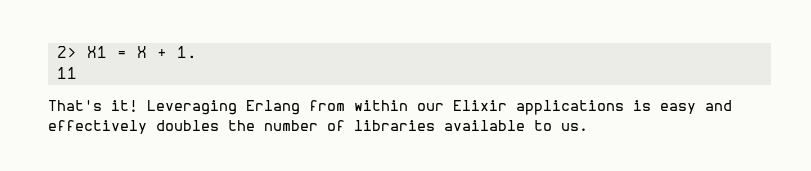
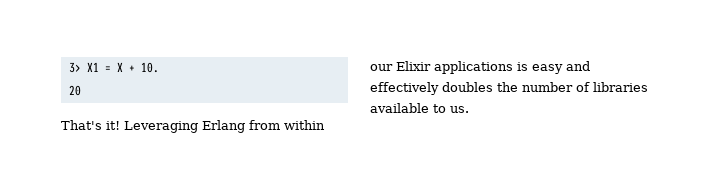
[56,46,77,58] 2> -> [68,62,81,73] 3>
[176,46,197,58] [56,67,77,79] 1. // 11 -> [140,62,159,73] [68,85,81,96] 10. // 20

